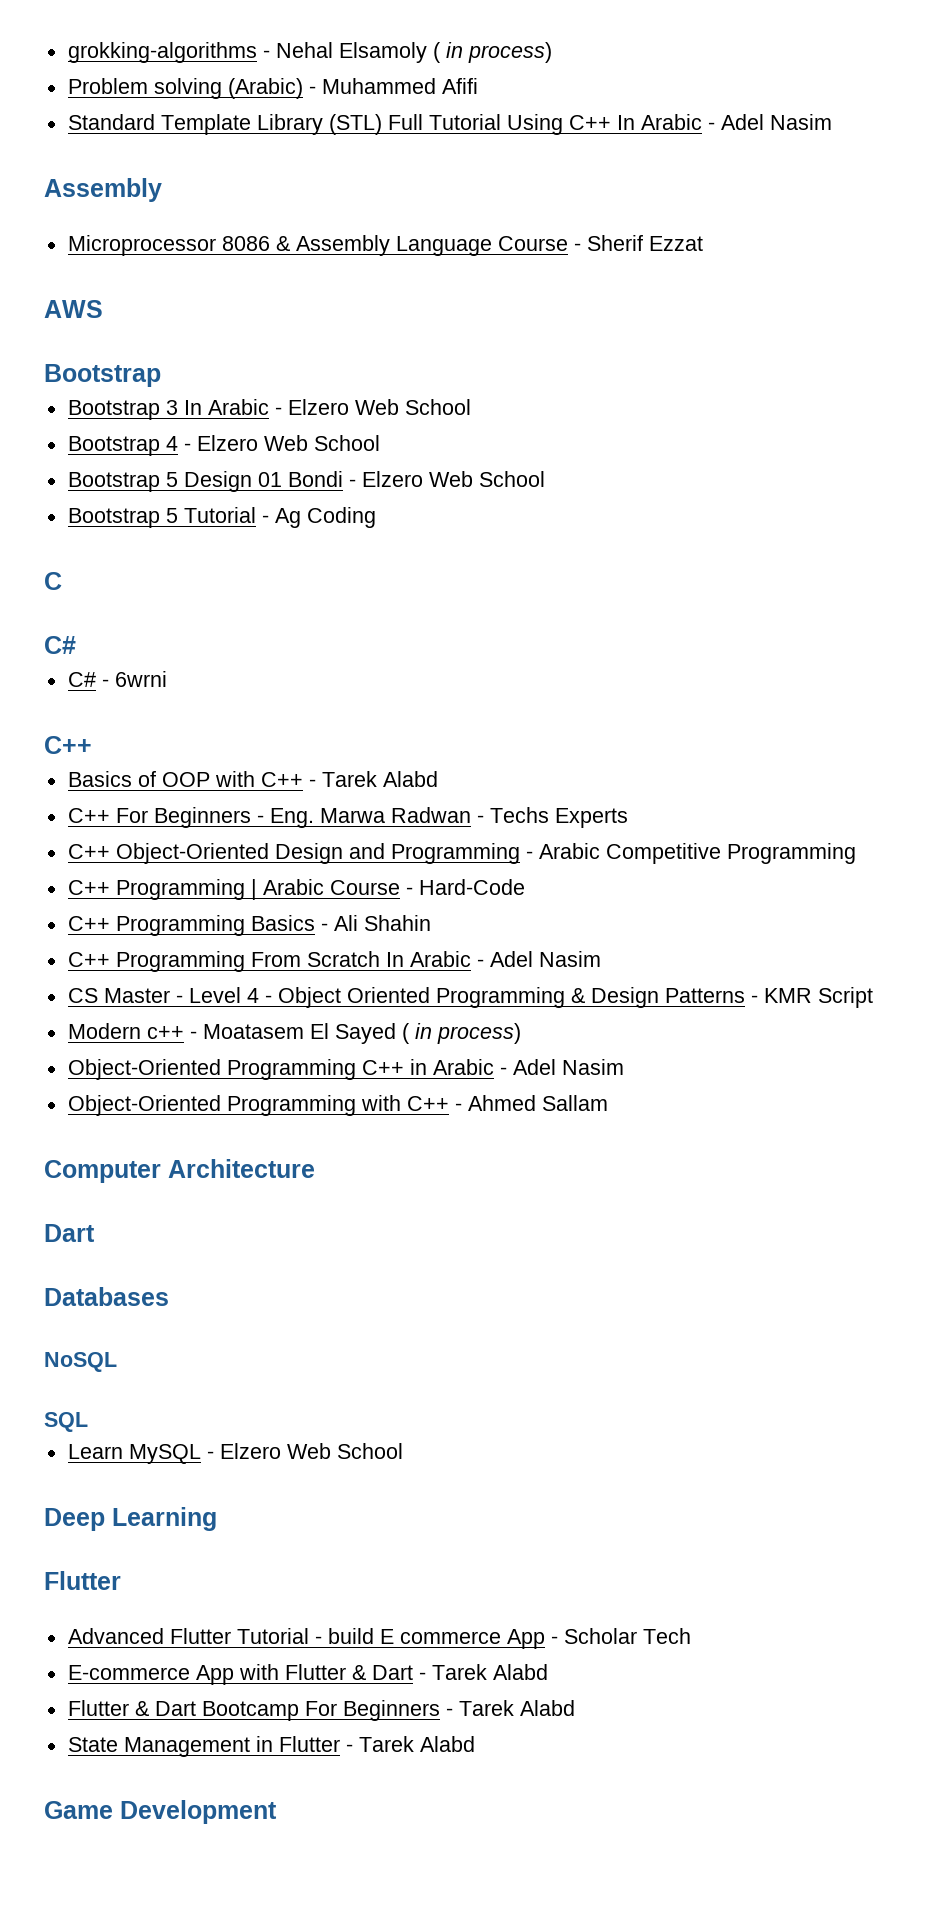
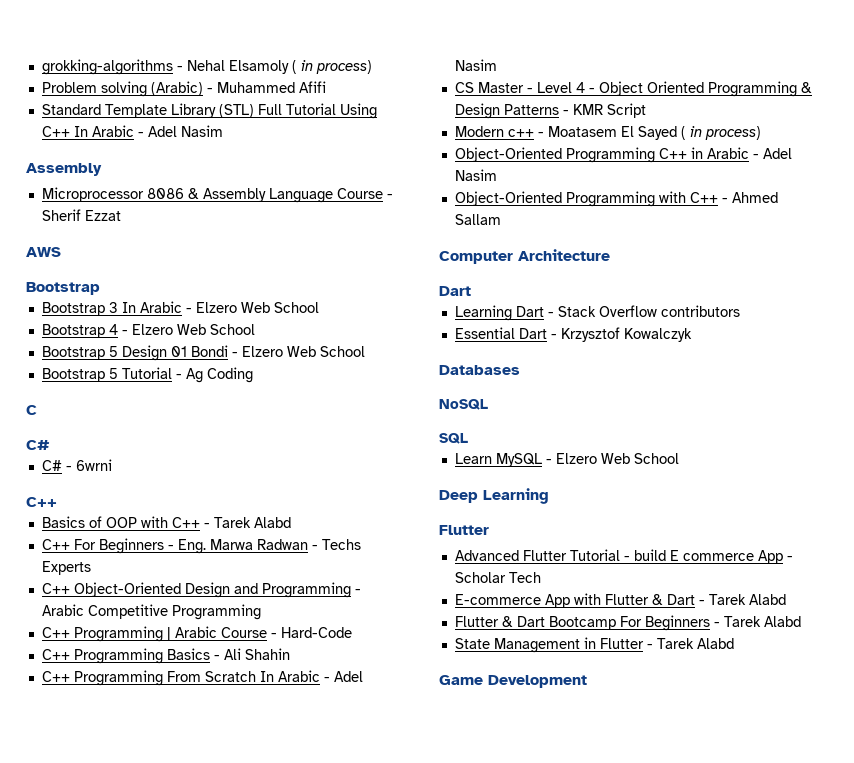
(95, 1233) none -> [454,305,740,321] [454,327,692,342] // Learning Dart - Stack Overflow contributors // Essential Dart - Krzysztof Kowalczyk

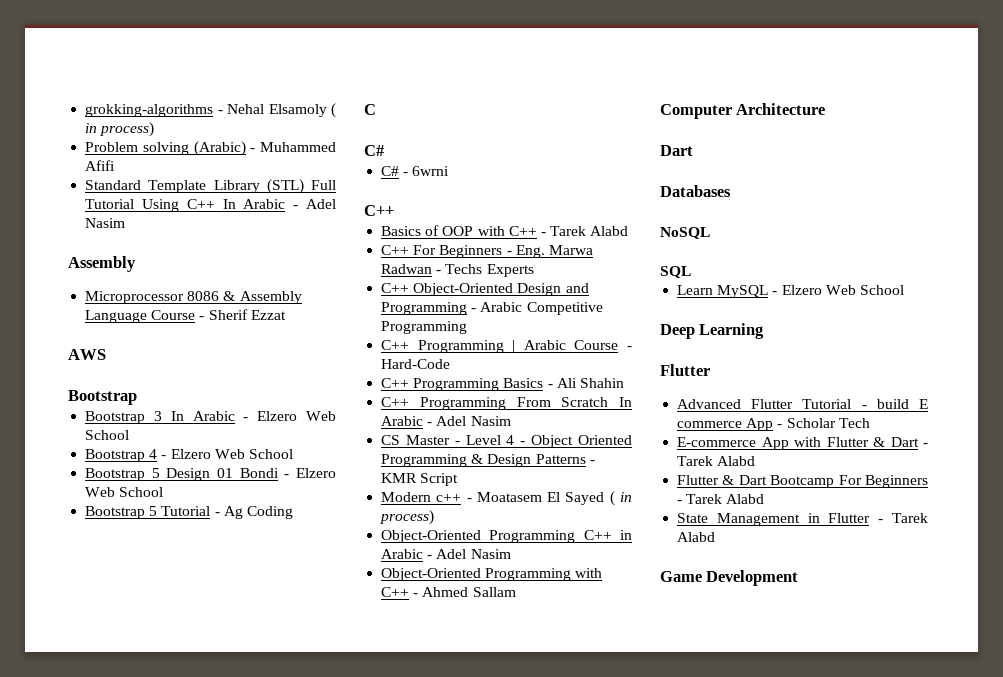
[454,305,740,321] [454,327,692,342] // Learning Dart - Stack Overflow contributors // Essential Dart - Krzysztof Kowalczyk -> (693, 150) none

